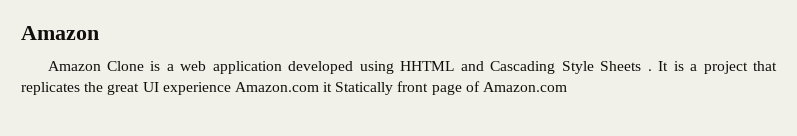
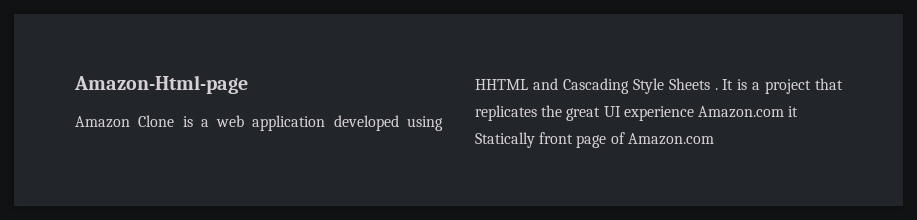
[21,26,99,40] Amazon -> [74,75,248,94] Amazon-Html-page

